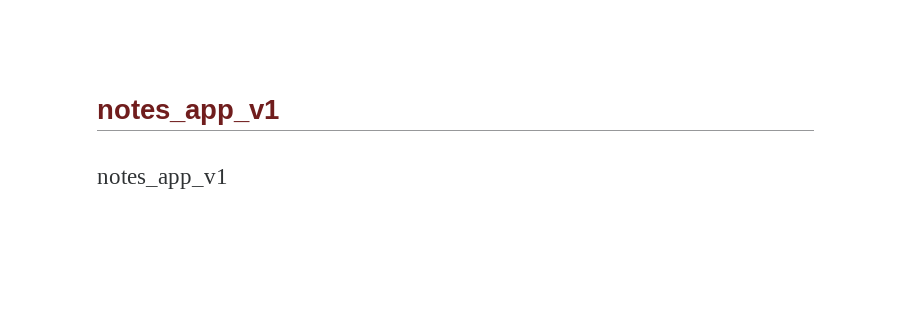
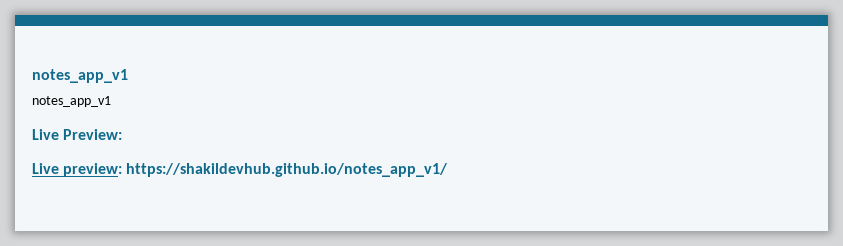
(228, 179) none -> [32,129,123,140] [32,163,449,177] // Live Preview: // Live preview: https://shakildevhub.github.io/notes_app_v1/

